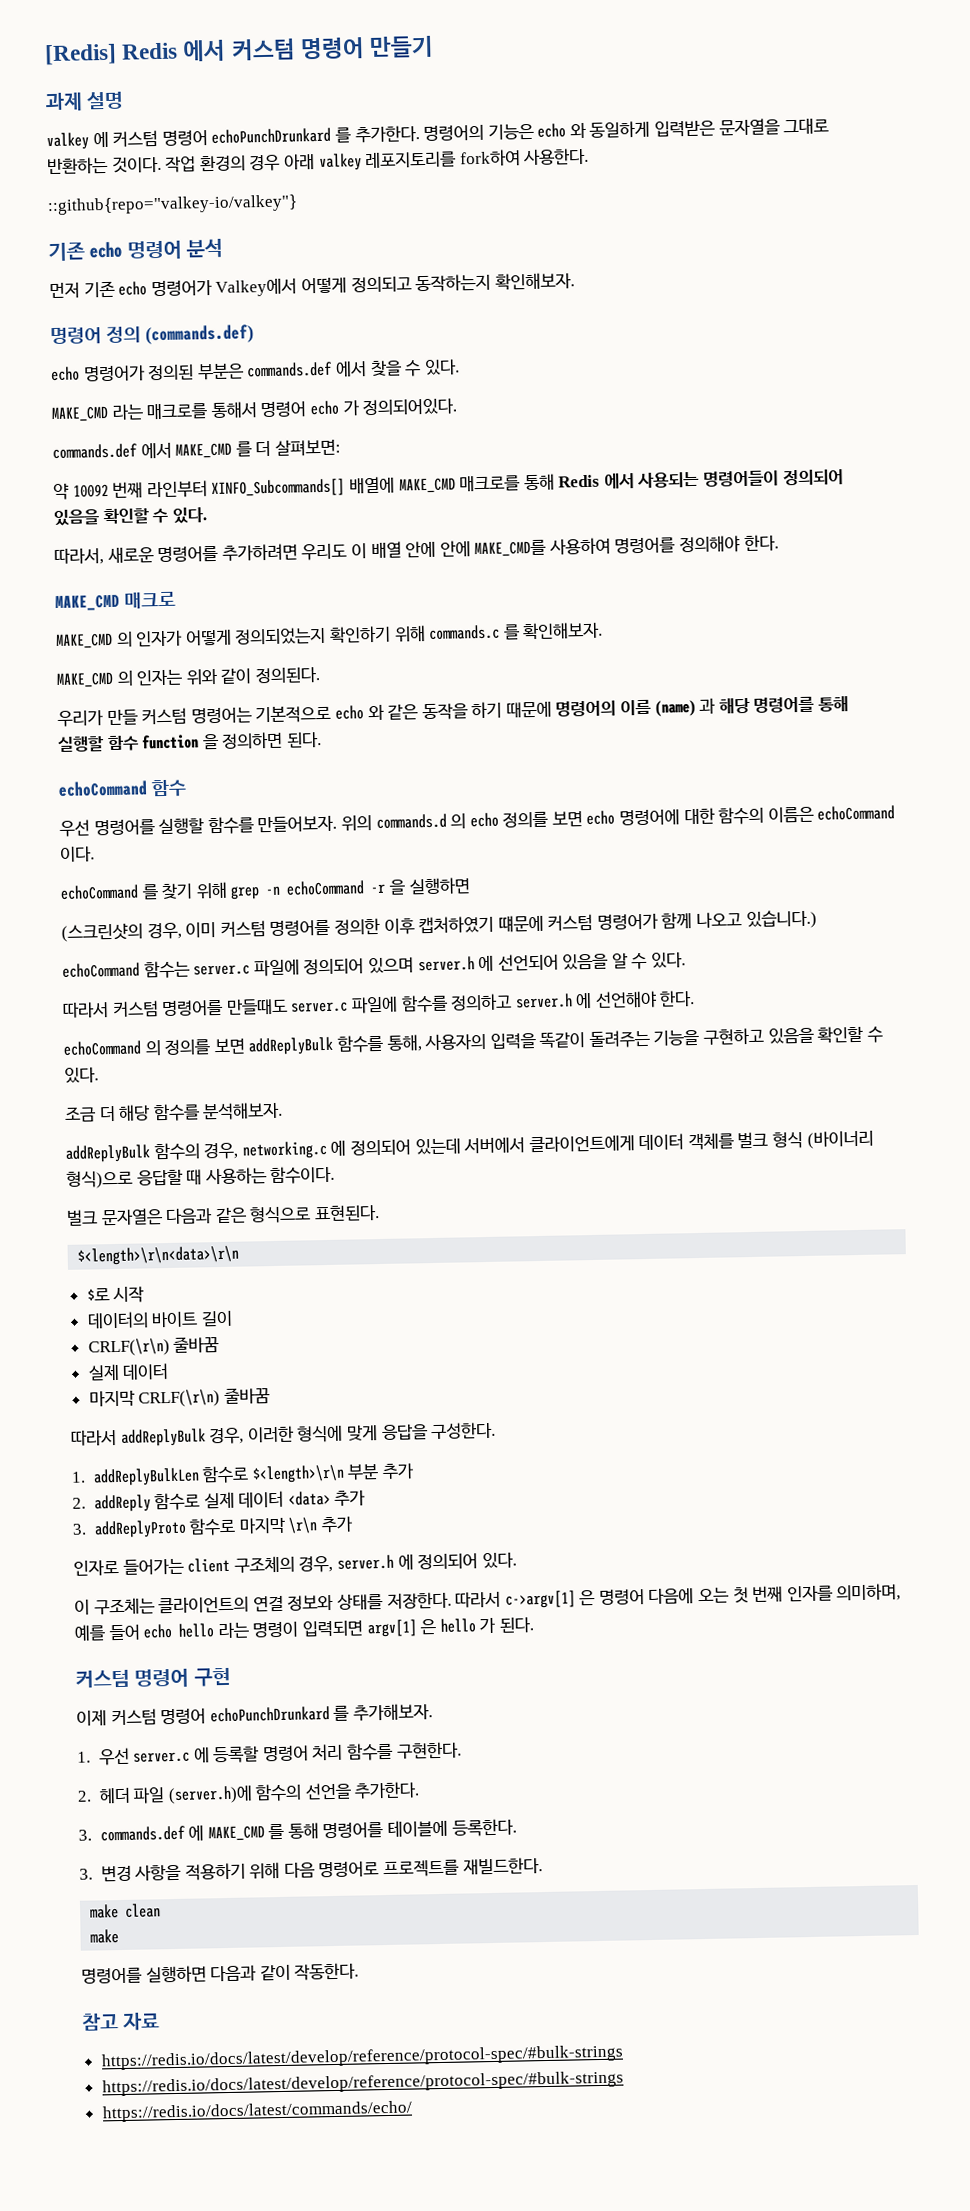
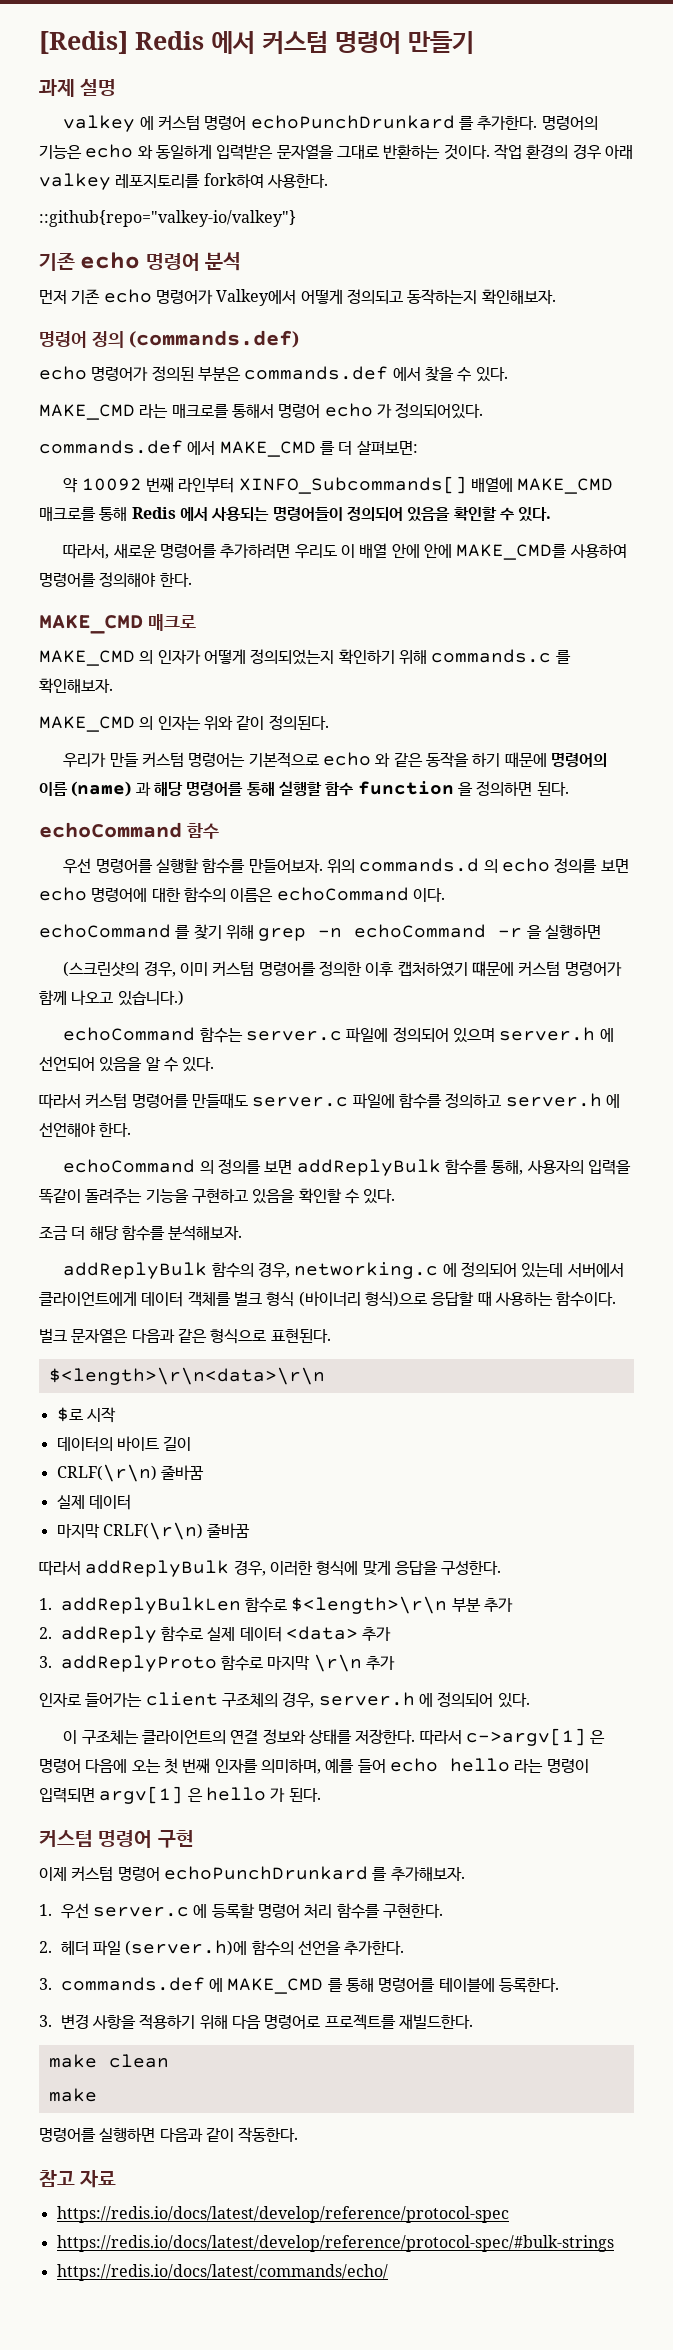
[100,2044,624,2071] https://redis.io/docs/latest/develop/reference/protocol-spec/#bulk-strings -> [56,2206,509,2223] https://redis.io/docs/latest/develop/reference/protocol-spec

